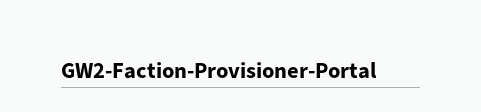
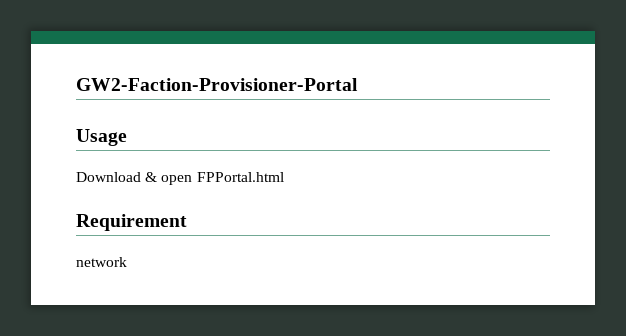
(377, 70) none -> [76,129,127,146] [76,172,284,185] [76,214,187,231] [76,257,127,267] // Usage // Download & open FPPortal.html // Requirement // network

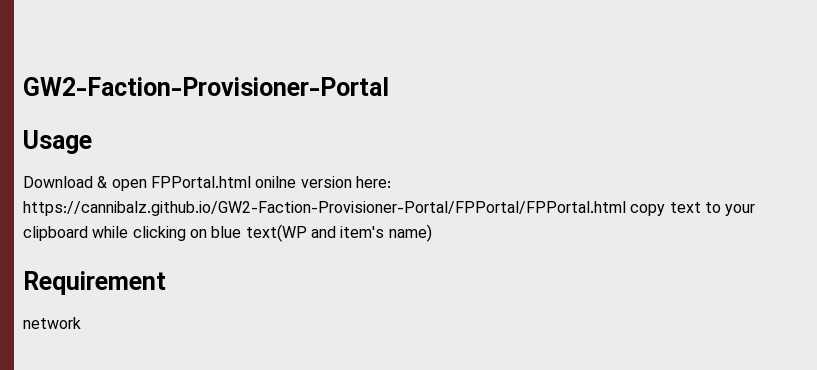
(284, 177) none -> [255,176,391,188] [23,201,756,216] [23,224,432,242] onilne version here: https://cannibalz.github.io/GW2-Faction-Provisioner-Portal/FPPortal/FPPortal.html copy text to your clipboard while clicking on blue text(WP and item's name)

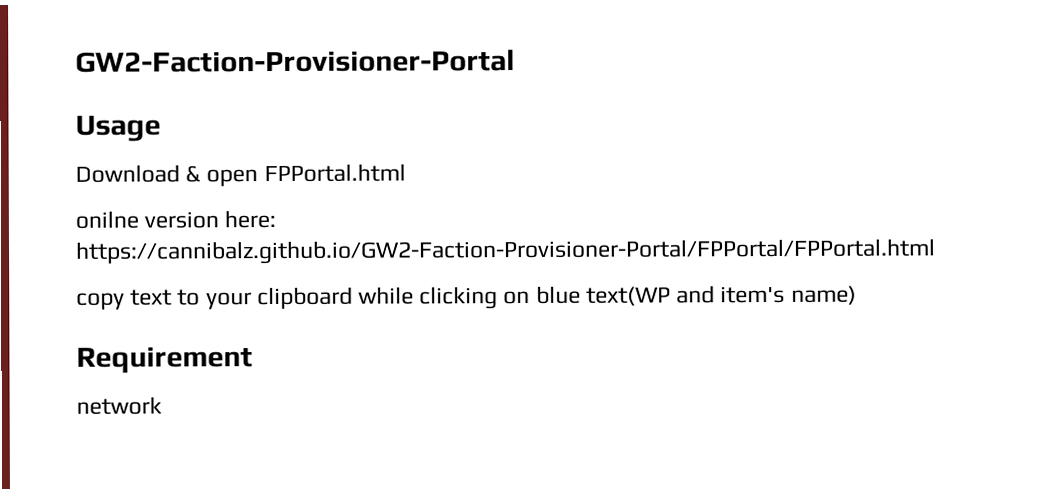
(251, 182) none -> (406, 173) //
(626, 208) none -> (936, 251) //

